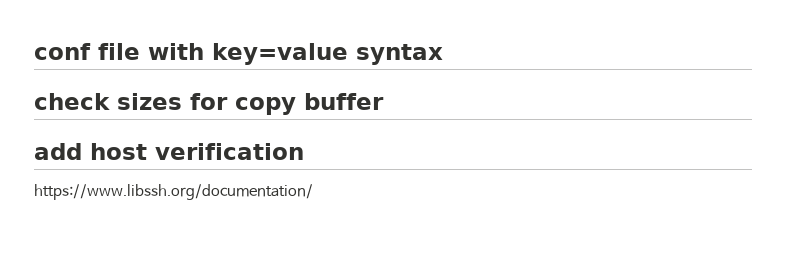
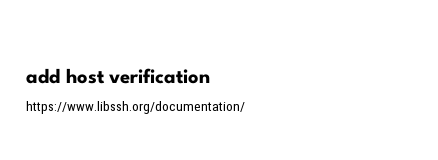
[34,43,443,65] [34,93,384,115] conf file with key=value syntax // check sizes for copy buffer // -> (26, 76) none

